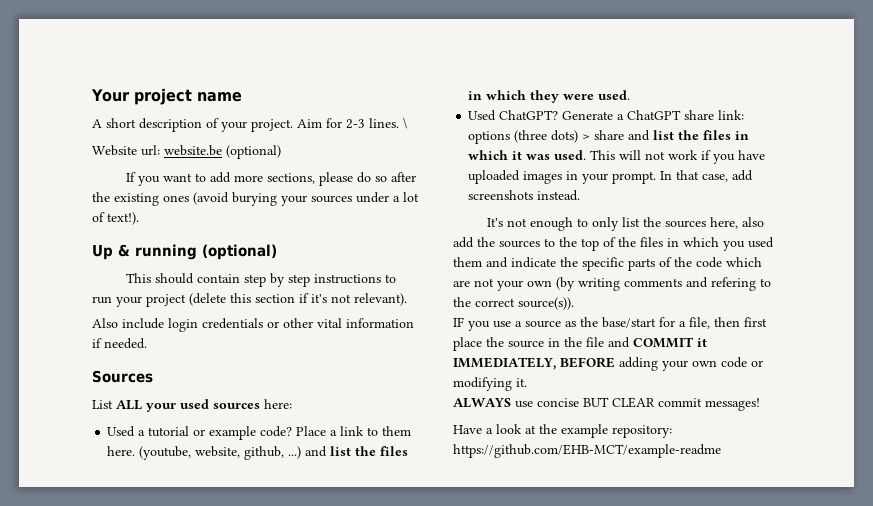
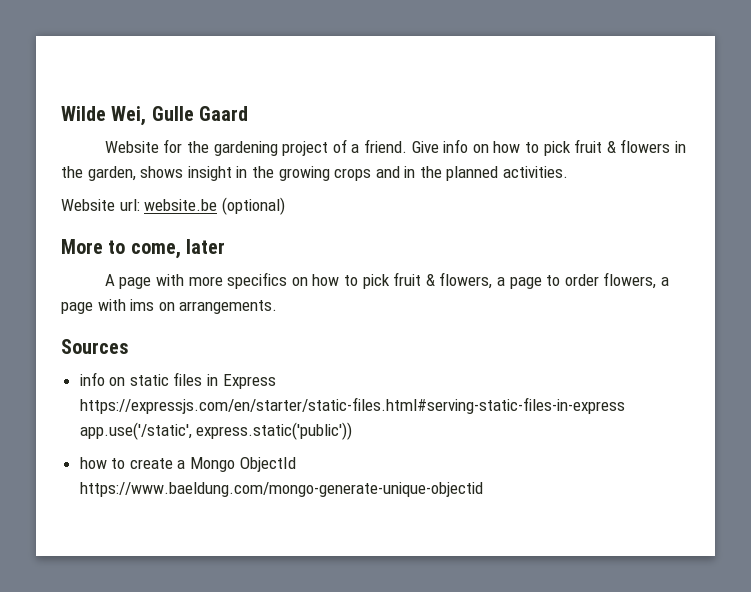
[91,88,242,105] [92,117,407,132] [92,145,281,159] [126,172,417,186] [92,192,419,206] [92,212,139,225] [92,244,277,260] [126,273,397,287] [92,293,407,307] [92,318,414,332] [92,338,147,349] [92,370,153,383] [92,399,292,412] [107,426,412,440] [107,446,409,460] [468,90,631,103] [468,110,745,121] [468,130,750,144] [468,150,766,164] [468,170,754,184] [468,190,581,201] [487,217,765,231] [453,237,774,251] [453,257,762,271] [453,277,771,291] [453,297,574,310] [453,317,767,331] [453,337,707,351] [453,357,763,371] [453,377,527,391] [453,397,760,411] [453,424,672,438] [453,444,721,458] Your project name // A short description of your project. Aim for 2-3 lines. \ // Website url: website.be (optional) // If you want to add more sections, please do so after the existing ones (avoid burying your sources under a lot of text!). // Up & running (optional) // This should contain step by step instructions to run your project (delete this section if it's not relevant). // Also include login credentials or other vital information if needed. // Sources // List ALL your used sources here: // Used a tutorial or example code? Place a link to them here. (youtube, website, github, ...) and list the files in which they were used. // Used ChatGPT? Generate a ChatGPT share link: options (three dots) > share and list the files in which it was used. This will not work if you have uploaded images in your prompt. In that case, add screenshots instead. // It's not enough to only list the sources here, also add the sources to the top of the files in which you used them and indicate the specific parts of the code which are not your own (by writing comments and refering to the correct source(s)). // IF you use a source as the base/start for a file, then first place the source in the file and COMMIT it IMMEDIATELY, BEFORE adding your own code or modifying it. // ALWAYS use concise BUT CLEAR commit messages! // Have a look at the example repository: https://github.com/EHB-MCT/example-readme -> [61,106,249,126] [104,139,686,156] [61,166,569,181] [61,197,285,215] [61,239,226,259] [104,272,669,289] [61,299,278,314] [61,339,129,354] [79,372,276,389] [79,397,625,414] [79,422,353,440] [79,457,296,472] [79,482,483,497] Wilde Wei, Gulle Gaard // Website for the gardening project of a friend. Give info on how to pick fruit & flowers in the garden, shows insight in the growing crops and in the planned activities. // Website url: website.be (optional) // More to come, later // A page with more specifics on how to pick fruit & flowers, a page to order flowers, a page with ims on arrangements. // Sources // info on static files in Express https://expressjs.com/en/starter/static-files.html#serving-static-files-in-express app.use('/static', express.static('public')) // how to create a Mongo ObjectId https://www.baeldung.com/mongo-generate-unique-objectid

